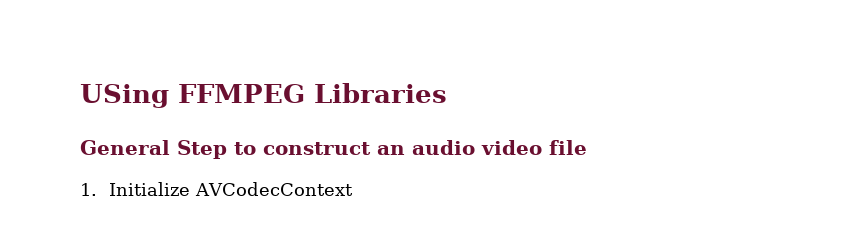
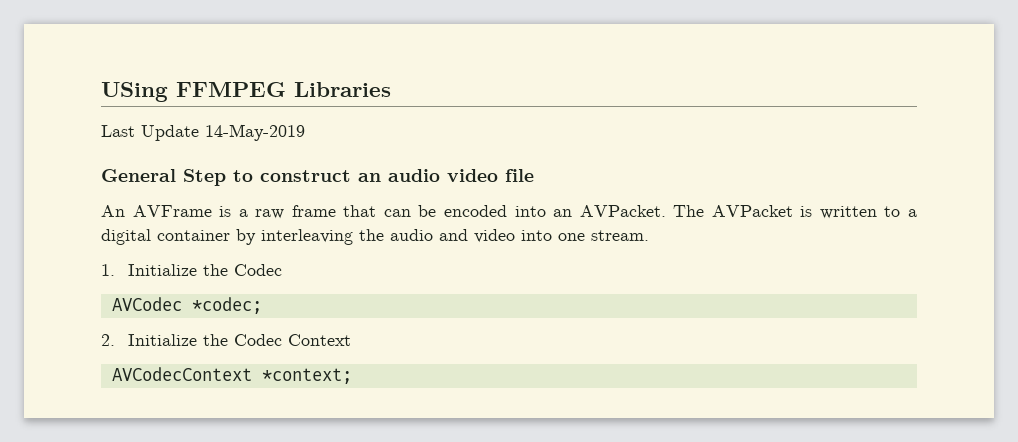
(447, 93) none -> [101,124,305,141] // Last Update 14-May-2019
[80,182,353,196] 1. Initialize AVCodecContext -> [101,205,917,219] [101,229,649,245] [101,264,283,276] [111,297,262,314] [101,334,352,346] [111,367,352,384] An AVFrame is a raw frame that can be encoded into an AVPacket. The AVPacket is written to a digital container by interleaving the audio and video into one stream. // 1. Initialize the Codec // AVCodec *codec; // 2. Initialize the Codec Context // AVCodecContext *context;

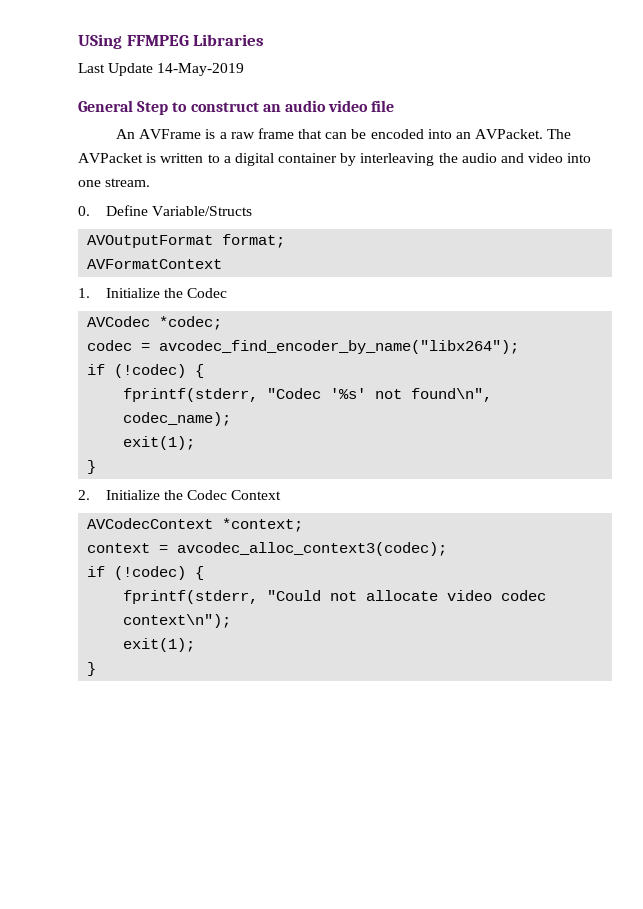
(649, 235) none -> [78,205,252,216] [87,234,286,248] [87,259,223,269] // 0. Define Variable/Structs // AVOutputFormat format; // AVFormatContext
(262, 305) none -> [87,340,520,354] [87,364,205,378] [123,388,493,402] [123,412,232,426] [123,436,196,450] [87,460,97,474] // codec = avcodec_find_encoder_by_name("libx264"); // if (!codec) { // fprintf(stderr, "Codec '%s' not found\n", codec_name); // exit(1); // }
(352, 376) none -> [87,542,448,556] [87,566,205,580] [123,590,547,604] [123,614,232,628] [123,638,196,652] [87,662,97,676] // context = avcodec_alloc_context3(codec); // if (!codec) { // fprintf(stderr, "Could not allocate video codec context\n"); // exit(1); // }

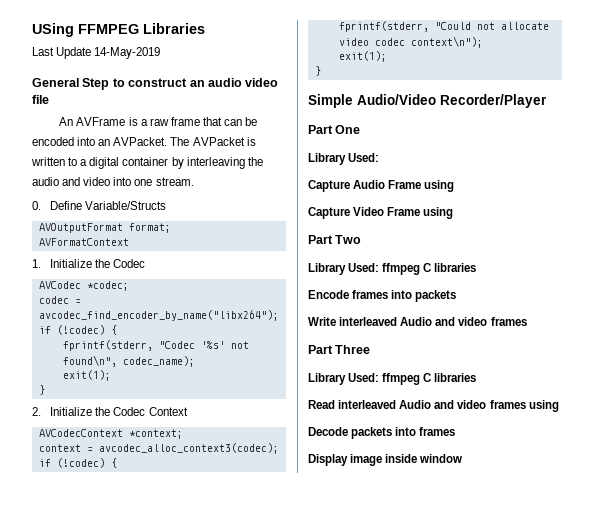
(97, 669) none -> [308,94,547,108] [308,125,361,134] [308,153,380,165] [308,180,455,192] [308,207,454,219] [308,235,362,244] [308,263,477,275] [308,290,457,302] [308,317,527,326] [308,345,371,354] [308,373,477,385] [308,400,559,412] [308,427,456,439] [308,454,463,466] // Simple Audio/Video Recorder/Player // Part One // Library Used: // Capture Audio Frame using // Capture Video Frame using // Part Two // Library Used: ffmpeg C libraries // Encode frames into packets // Write interleaved Audio and video frames // Part Three // Library Used: ffmpeg C libraries // Read interleaved Audio and video frames using // Decode packets into frames // Display image inside window

